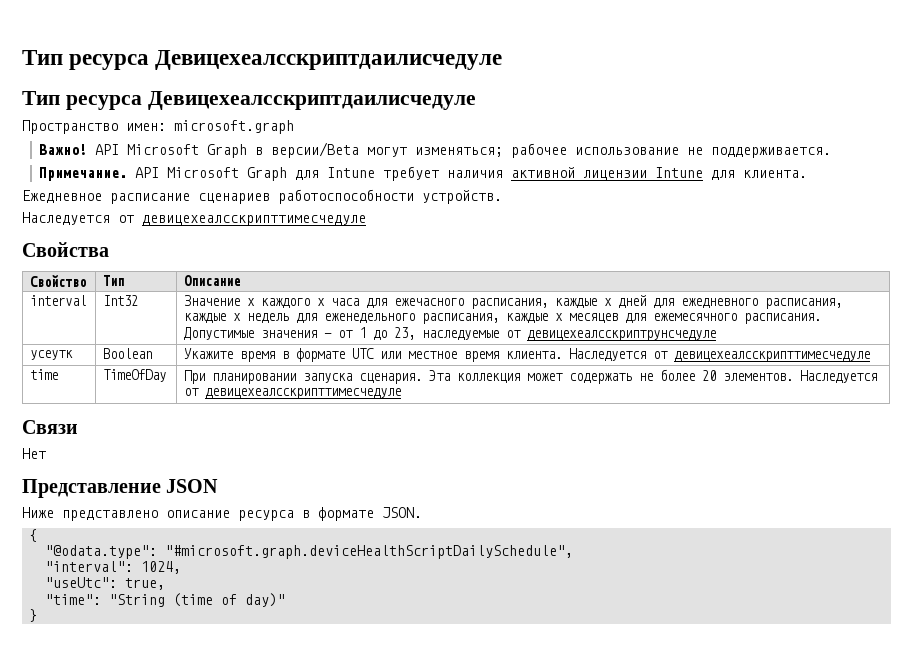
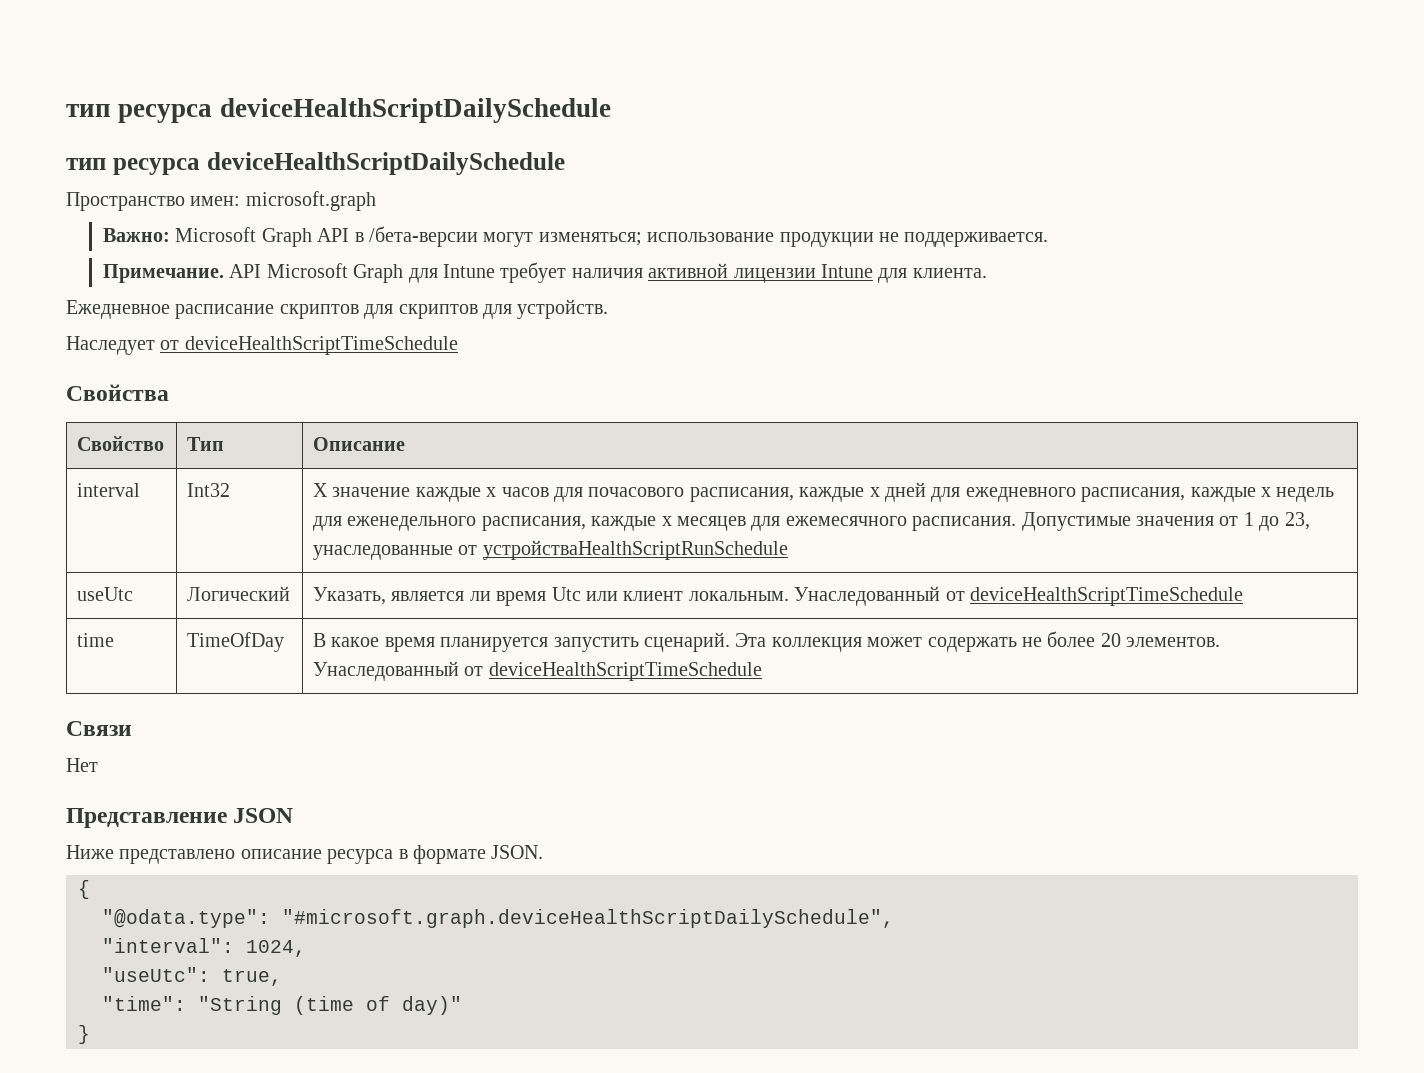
[22,50,503,70] [22,91,476,110] [22,120,294,134] [38,142,679,158] Тип ресурса Девицехеалсскриптдаилисчедуле // Тип ресурса Девицехеалсскриптдаилисчедуле // Пространство имен: microsoft.graph // Важно! API Microsoft Graph в версии/Beta могут изменяться; рабочее использование -> [66,98,611,123] [66,152,565,175] [66,191,376,211] [103,226,874,247] тип ресурса deviceHealthScriptDailySchedule // тип ресурса deviceHealthScriptDailySchedule // Пространство имен: microsoft.graph // Важно: Microsoft Graph API в /бета-версии могут изменяться; использование продукции
[198,189,502,204] [22,212,366,226] сценариев работоспособности устройств. // Наследуется от девицехеалсскрипттимесчедуле -> [279,299,609,319] [66,336,458,355] скриптов для скриптов для устройств. // Наследует от deviceHealthScriptTimeSchedule
[184,295,465,308] Значение x каждого x часа для ежечасного -> [313,483,685,502] X значение каждые х часов для почасового
[324,333,333,338] — -> (1215, 521) none
[422,330,717,341] [30,350,74,360] [103,348,153,359] [184,348,871,362] [30,369,59,380] [103,369,167,382] [184,370,423,384] наследуемые от девицехеалсскриптрунсчедуле // усеутк | Boolean | Укажите время в формате UTC или местное время клиента. Наследуется от девицехеалсскрипттимесчедуле // time | TimeOfDay | При планировании запуска сценария. -> [313,540,788,560] [77,587,134,601] [187,586,291,601] [313,586,1244,606] [77,633,115,647] [187,632,285,652] [313,632,731,652] унаследованные от устройстваHealthScriptRunSchedule // useUtc | Логический | Указать, является ли время Utc или клиент локальным. Унаследованный от deviceHealthScriptTimeSchedule // time | TimeOfDay | В какое время планируется запустить сценарий.
[800,370,878,383] [184,388,402,399] Наследуется от девицехеалсскрипттимесчедуле -> [313,661,762,681] Унаследованный от deviceHealthScriptTimeSchedule

